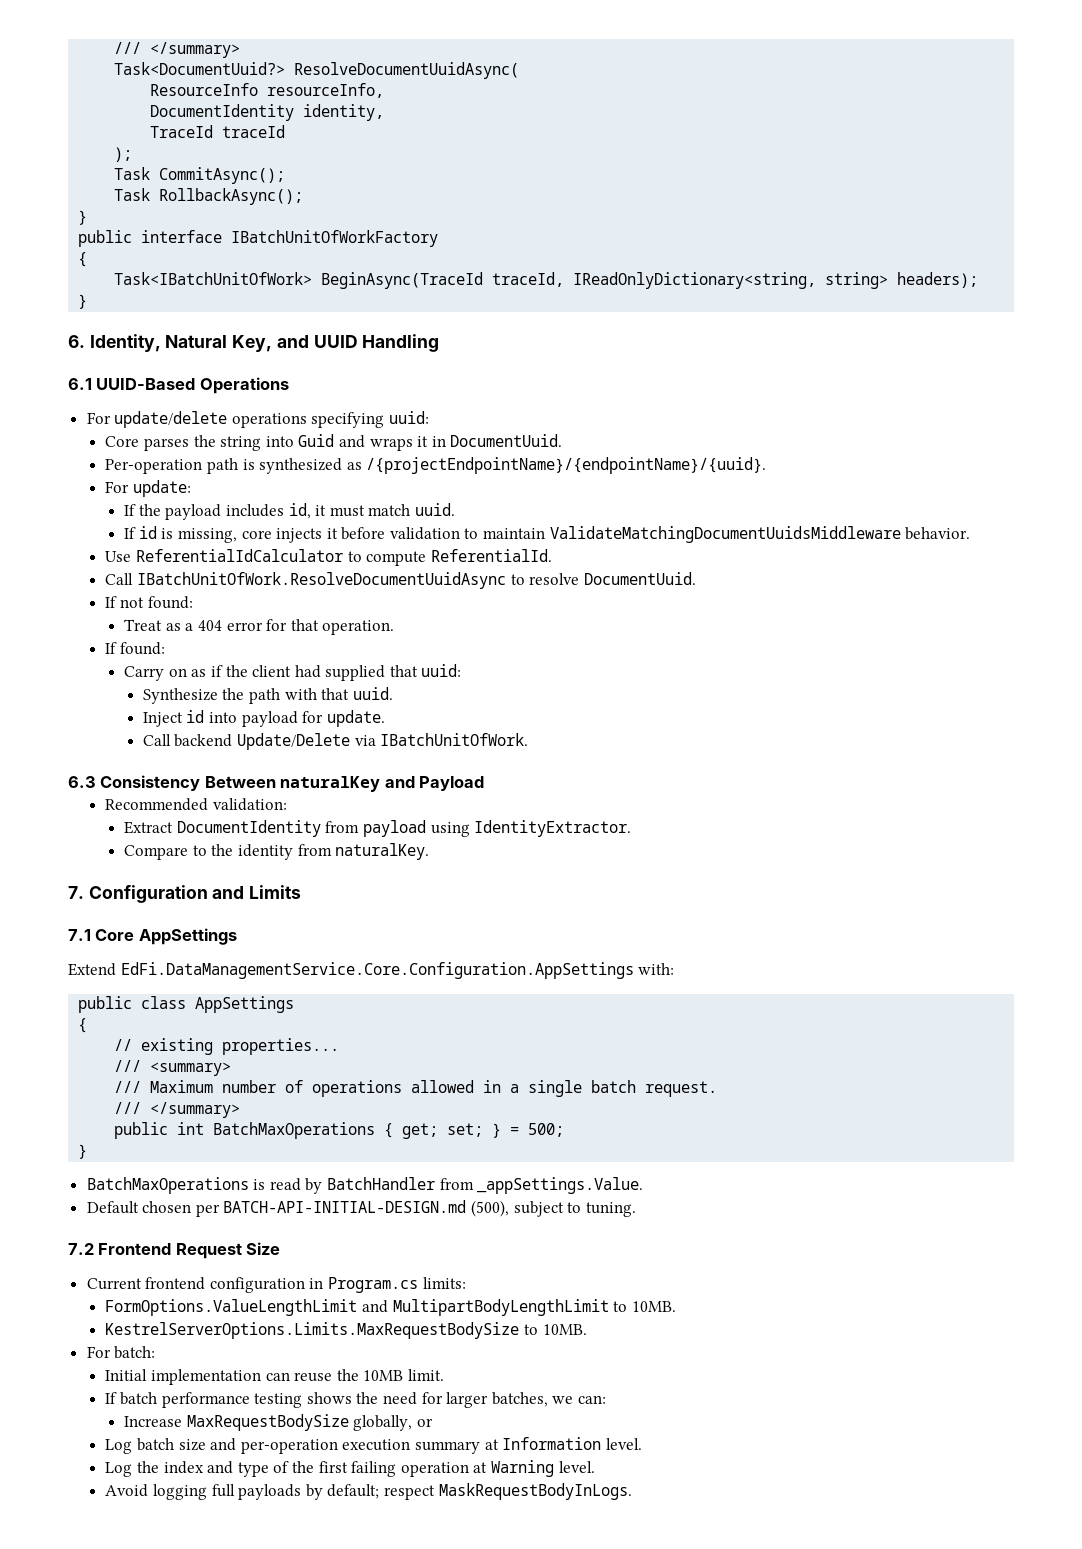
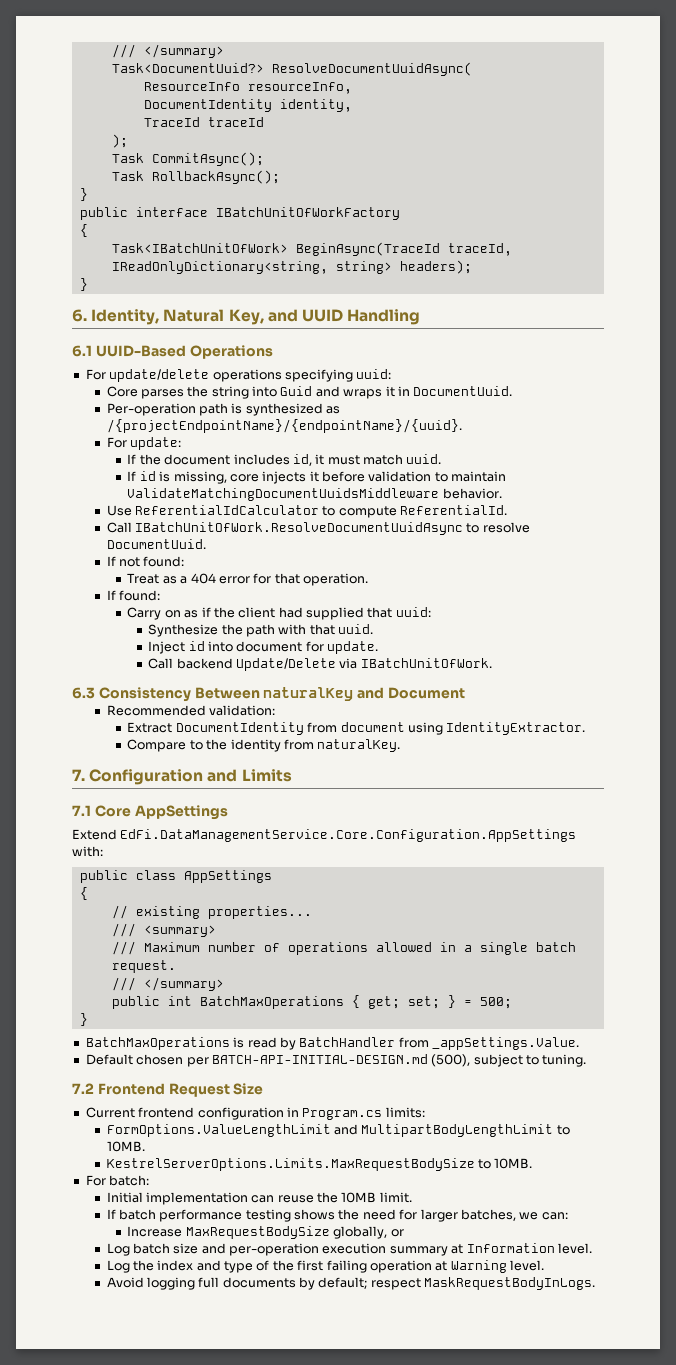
[165,504,222,520] payload -> [164,454,231,465] document
[241,711,298,727] payload -> [236,641,303,652] document
[419,776,485,791] Payload -> [387,687,465,699] Document
[362,820,426,837] payload -> [340,722,405,732] document
[238,1484,302,1500] payloads -> [222,1277,296,1288] documents

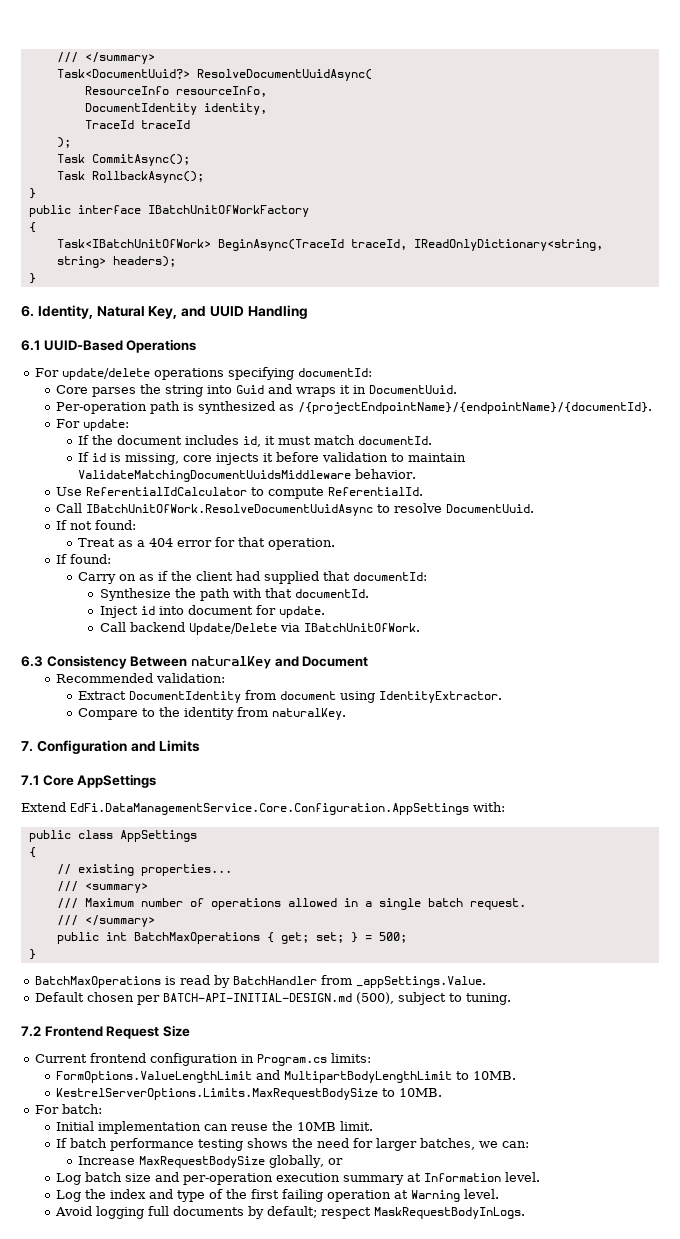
[356,369,392,379] uuid: -> [297,368,372,377] documentId:
[106,419,462,433] /{projectEndpointName}/{endpointName}/{uuid}. -> [298,402,653,414] /{projectEndpointName}/{endpointName}/{documentId}.
[406,454,442,464] uuid. -> [357,436,432,445] documentId.
[395,607,431,617] uuid: -> [352,572,427,581] documentId:
[338,624,374,634] uuid. -> [294,589,369,598] documentId.

